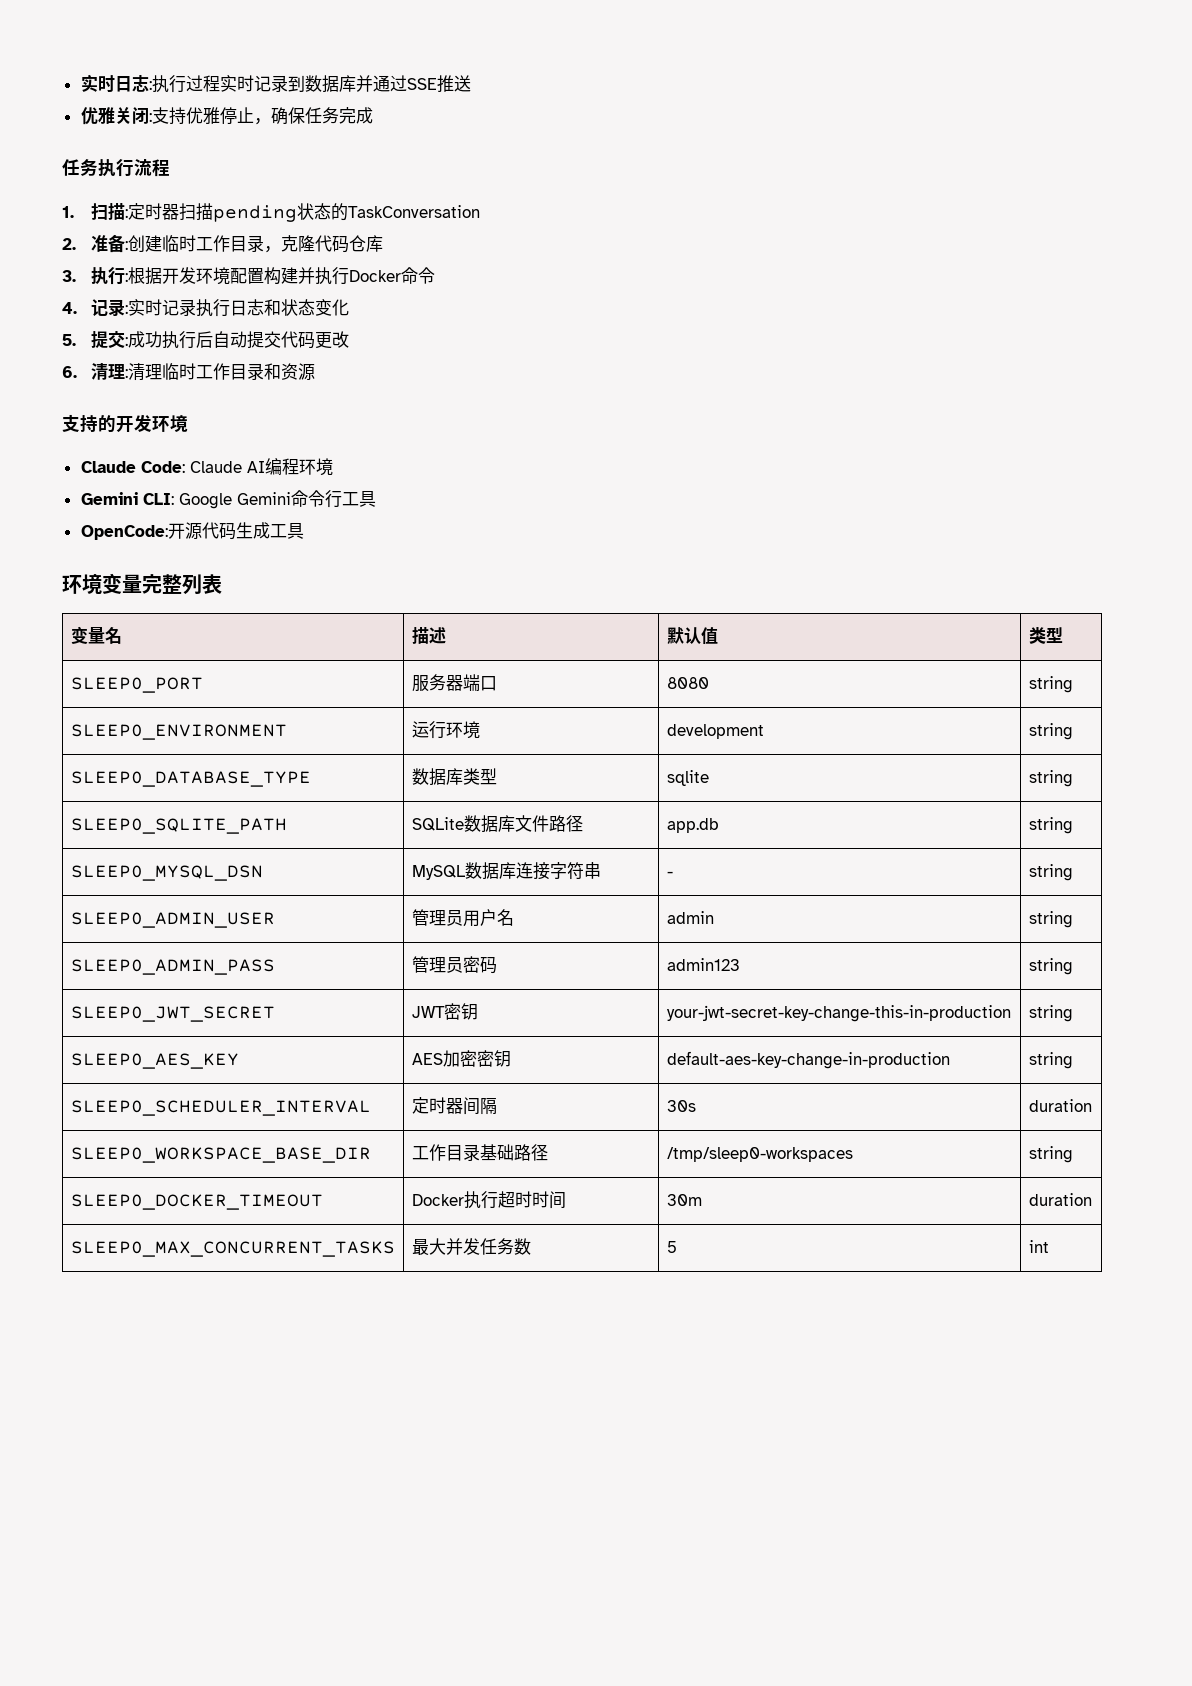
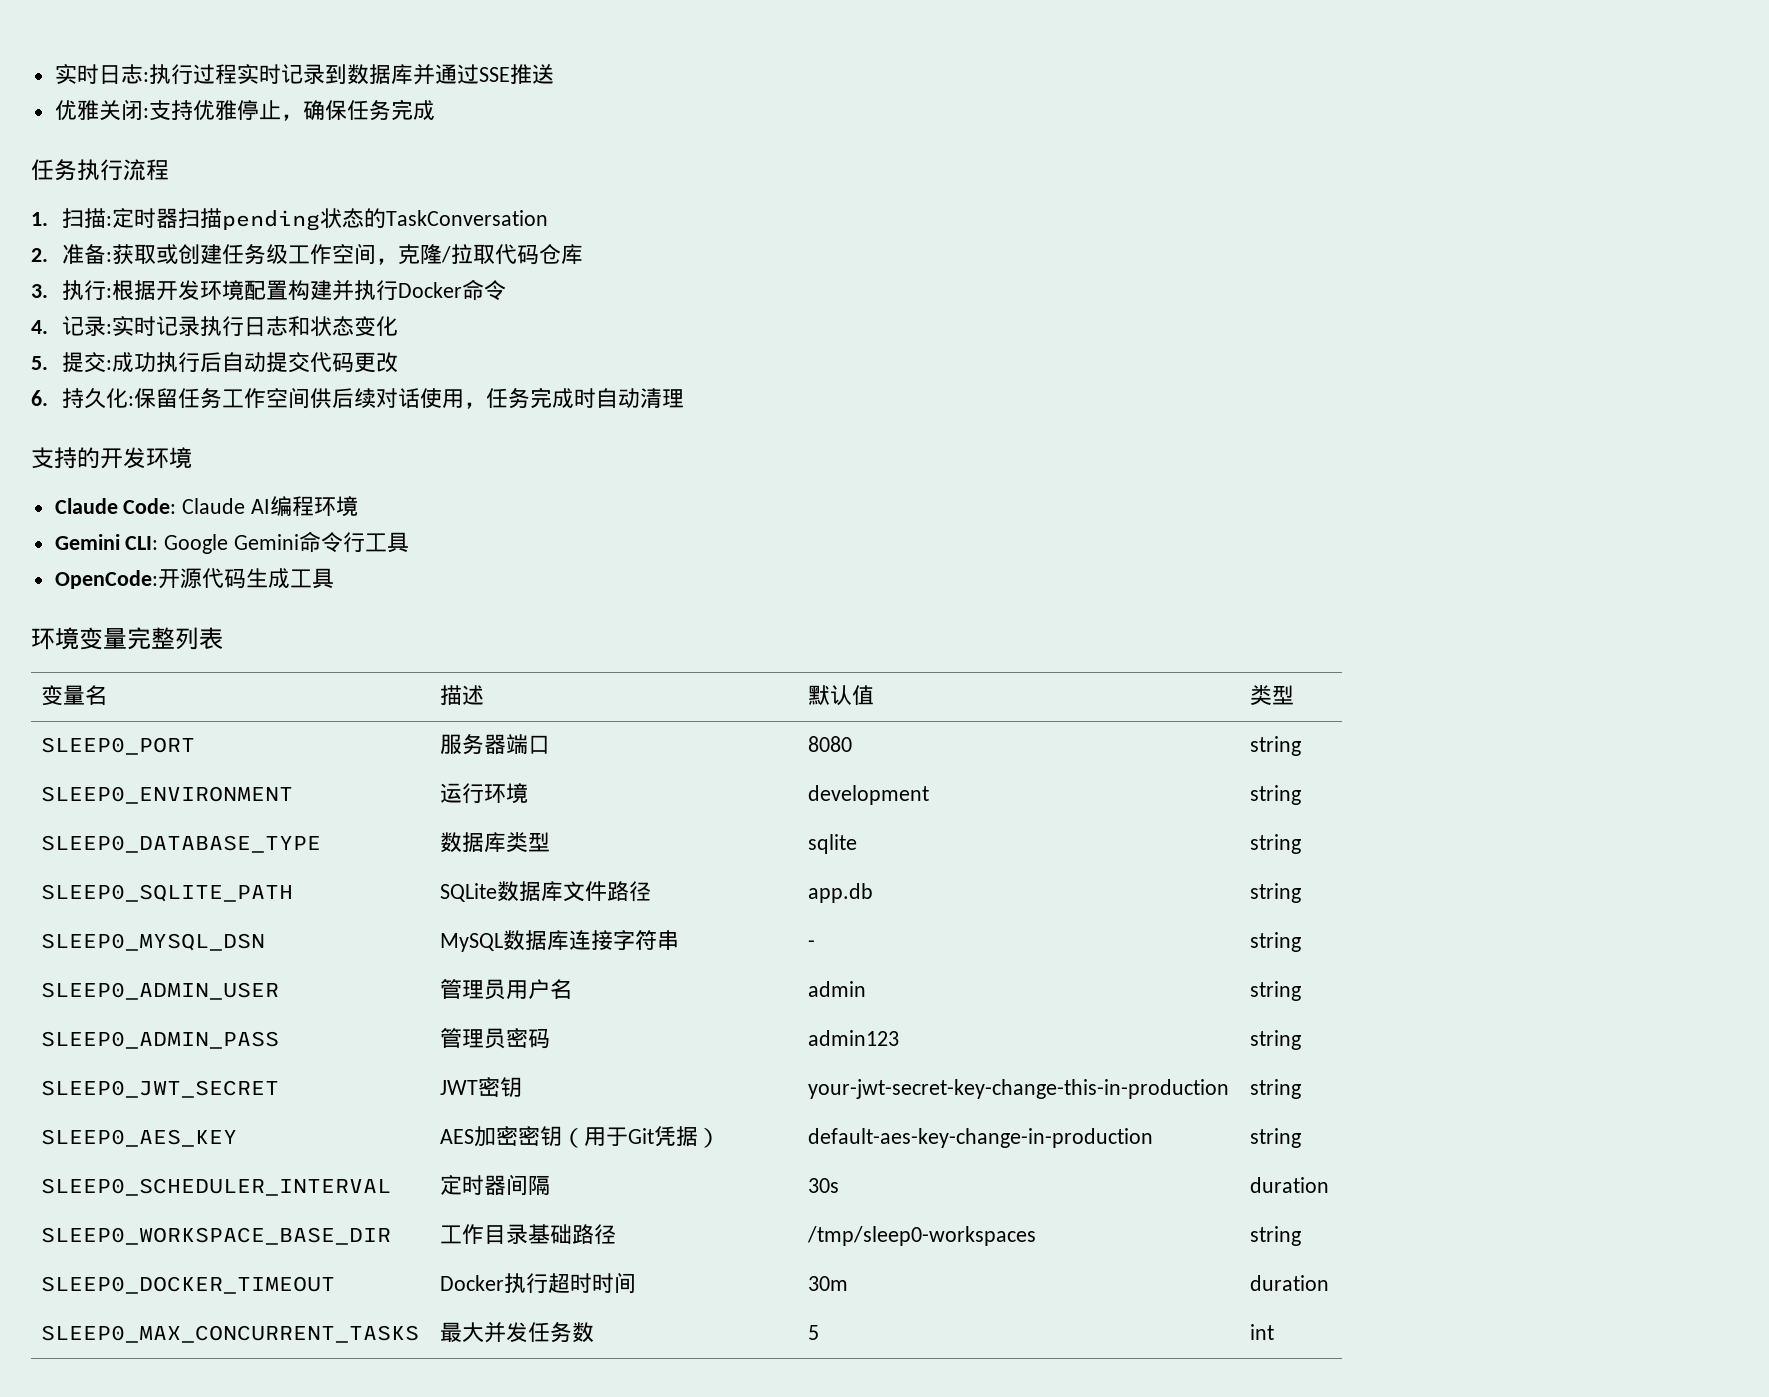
[127,235,315,253] 创建临时工作目录，克隆 -> [112,243,496,265] 获取或创建任务级工作空间，克隆/拉取
[90,363,315,381] 清理:清理临时工作目录和资源 -> [62,387,685,409] 持久化:保留任务工作空间供后续对话使用，任务完成时自动清理
(511, 1058) none -> [562,1126,721,1148] （用于Git凭据）

